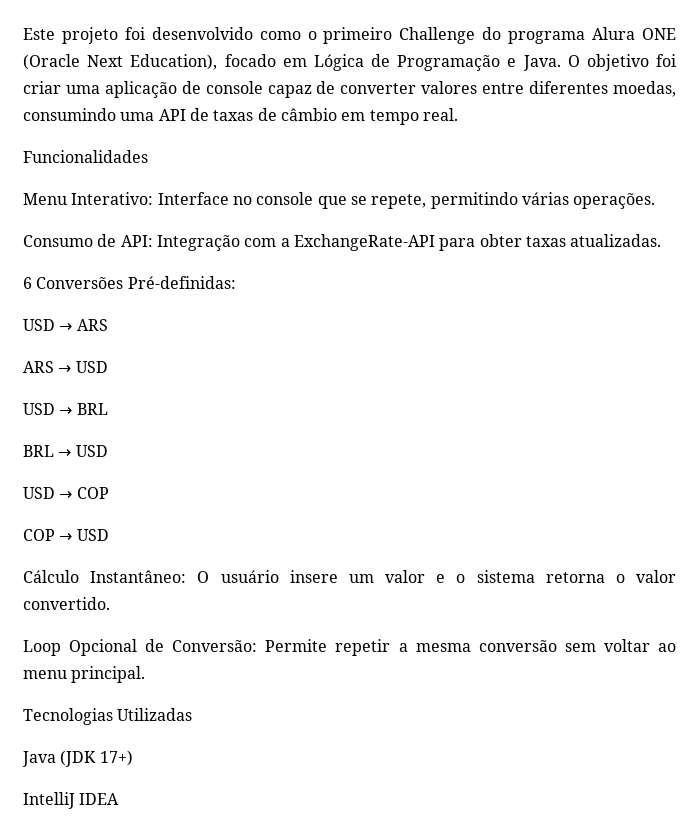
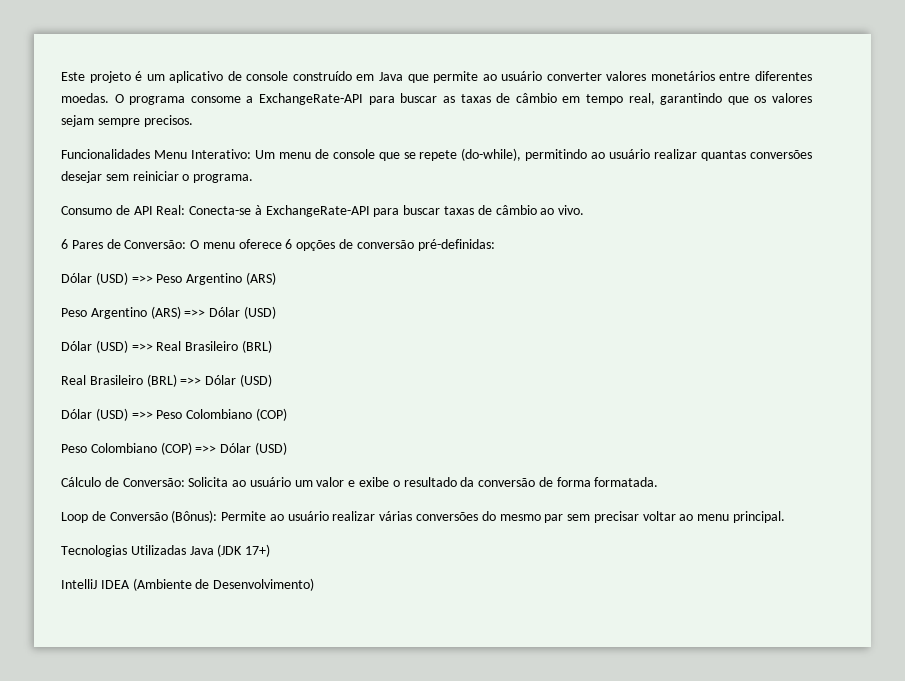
[124,27,676,44] [23,54,676,71] [23,81,336,98] foi desenvolvido como o primeiro Challenge do programa Alura ONE (Oracle Next Education), focado em Lógica de Programação e Java. O objetivo foi criar uma aplicação de console capaz de -> [135,71,543,83] é um aplicativo de console construído em Java que permite ao usuário
(478, 87) none -> [650,71,715,81] monetários
[613,81,677,97] [23,108,209,121] moedas, consumindo uma API de -> [61,93,455,105] moedas. O programa consome a ExchangeRate-API para buscar as
[422,108,458,121] real. -> [628,93,812,105] [61,115,193,127] real, garantindo que os valores sejam sempre precisos.
(148, 156) // -> (150, 154) none
[157,192,656,209] [23,234,662,251] [23,276,236,289] [23,319,108,331] [23,361,108,373] [23,403,108,415] [23,445,108,457] [23,487,109,499] [23,529,109,541] [23,570,676,583] [23,597,110,610] [23,639,596,656] Interface no console que se repete, permitindo várias operações. // Consumo de API: Integração com a ExchangeRate-API para obter taxas atualizadas. // 6 Conversões Pré-definidas: // USD → ARS // ARS → USD // USD → BRL // BRL → USD // USD → COP // COP → USD // Cálculo Instantâneo: O usuário insere um valor e o sistema retorna o valor convertido. // Loop Opcional de Conversão: Permite repetir a mesma conversão sem -> [254,148,812,161] [61,171,254,183] [61,205,585,217] [61,239,495,251] [61,272,276,285] [61,306,276,319] [61,340,272,353] [61,374,272,387] [61,408,287,421] [61,442,287,455] [61,477,659,487] [61,510,639,523] Um menu de console que se repete (do-while), permitindo ao usuário realizar quantas conversões desejar sem reiniciar o programa. // Consumo de API Real: Conecta-se à ExchangeRate-API para buscar taxas de câmbio ao vivo. // 6 Pares de Conversão: O menu oferece 6 opções de conversão pré-definidas: // Dólar (USD) =>> Peso Argentino (ARS) // Peso Argentino (ARS) =>> Dólar (USD) // Dólar (USD) =>> Real Brasileiro (BRL) // Real Brasileiro (BRL) =>> Dólar (USD) // Dólar (USD) =>> Peso Colombiano (COP) // Peso Colombiano (COP) =>> Dólar (USD) // Cálculo de Conversão: Solicita ao usuário um valor e exibe o resultado da conversão de forma formatada. // Loop de Conversão (Bônus): Permite ao usuário realizar várias conversões do mesmo par sem precisar
(193, 714) // -> (186, 550) none
(120, 799) none -> [132,578,315,591] (Ambiente de Desenvolvimento)

